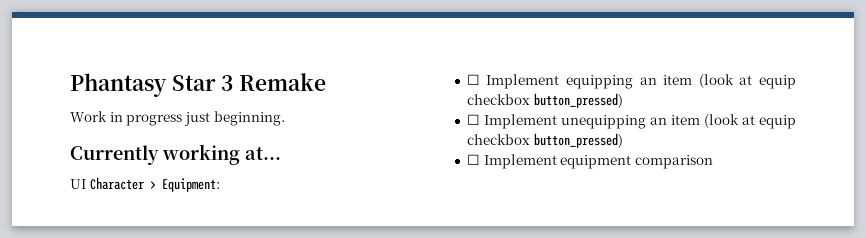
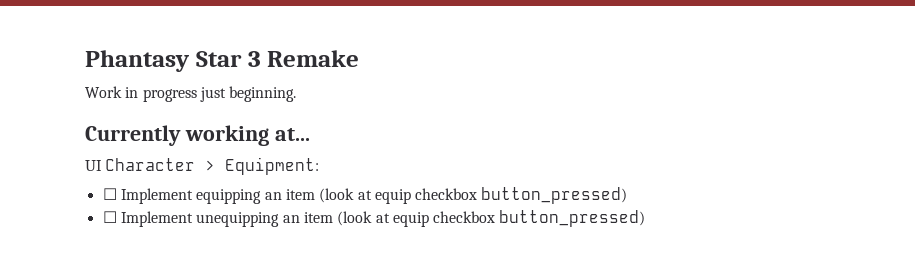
[466,154,713,169] // ☐ Implement equipment comparison -> (646, 218) none

